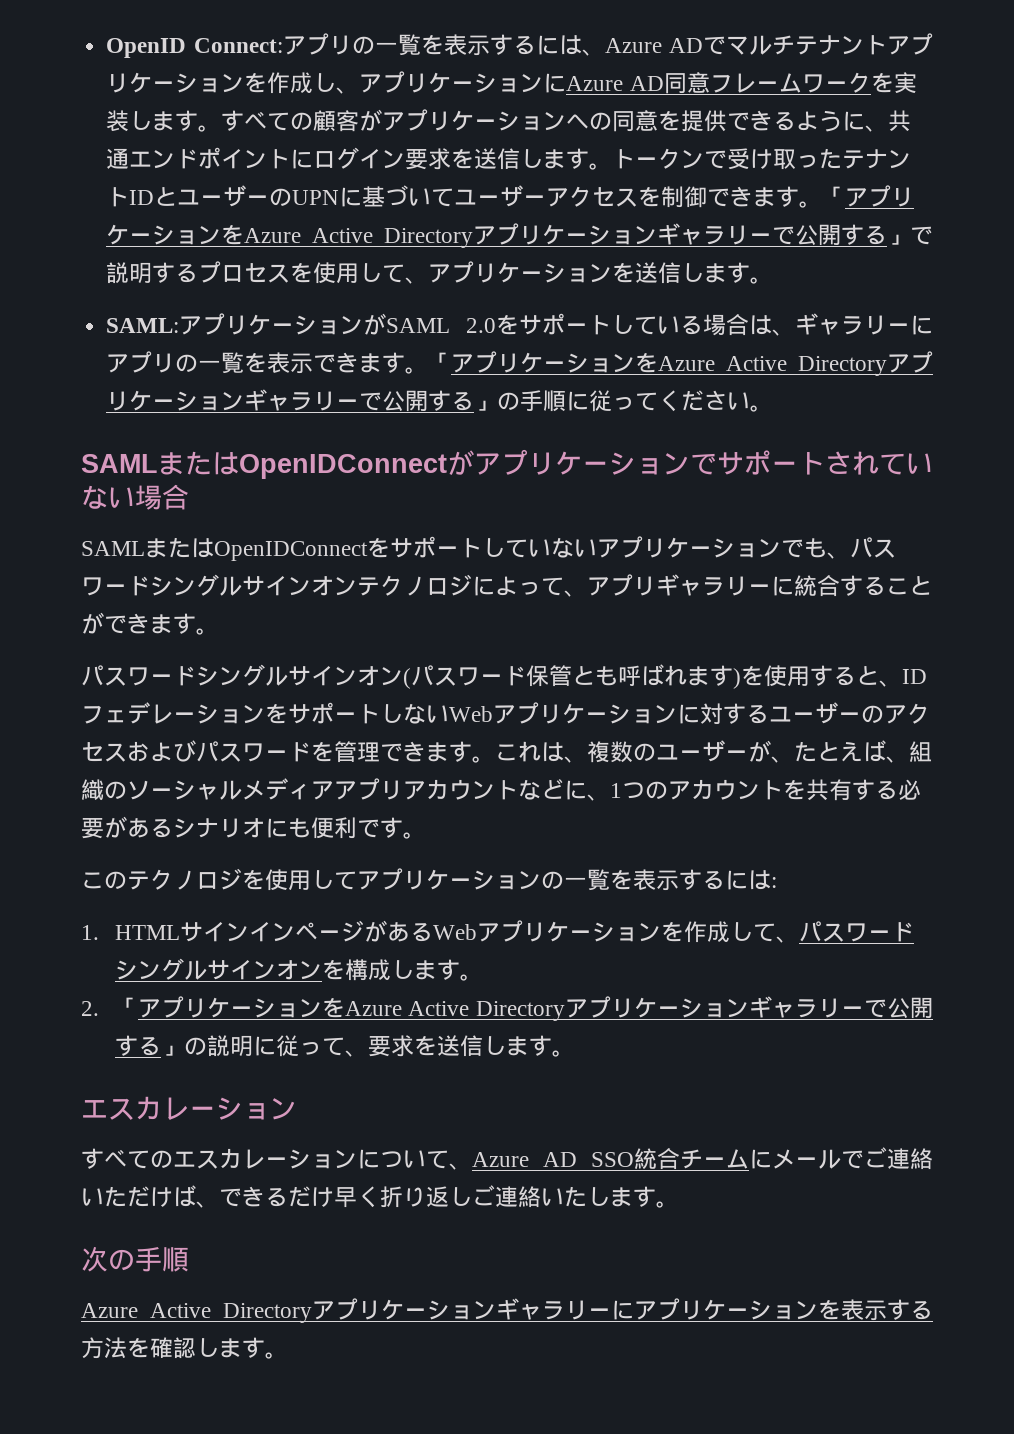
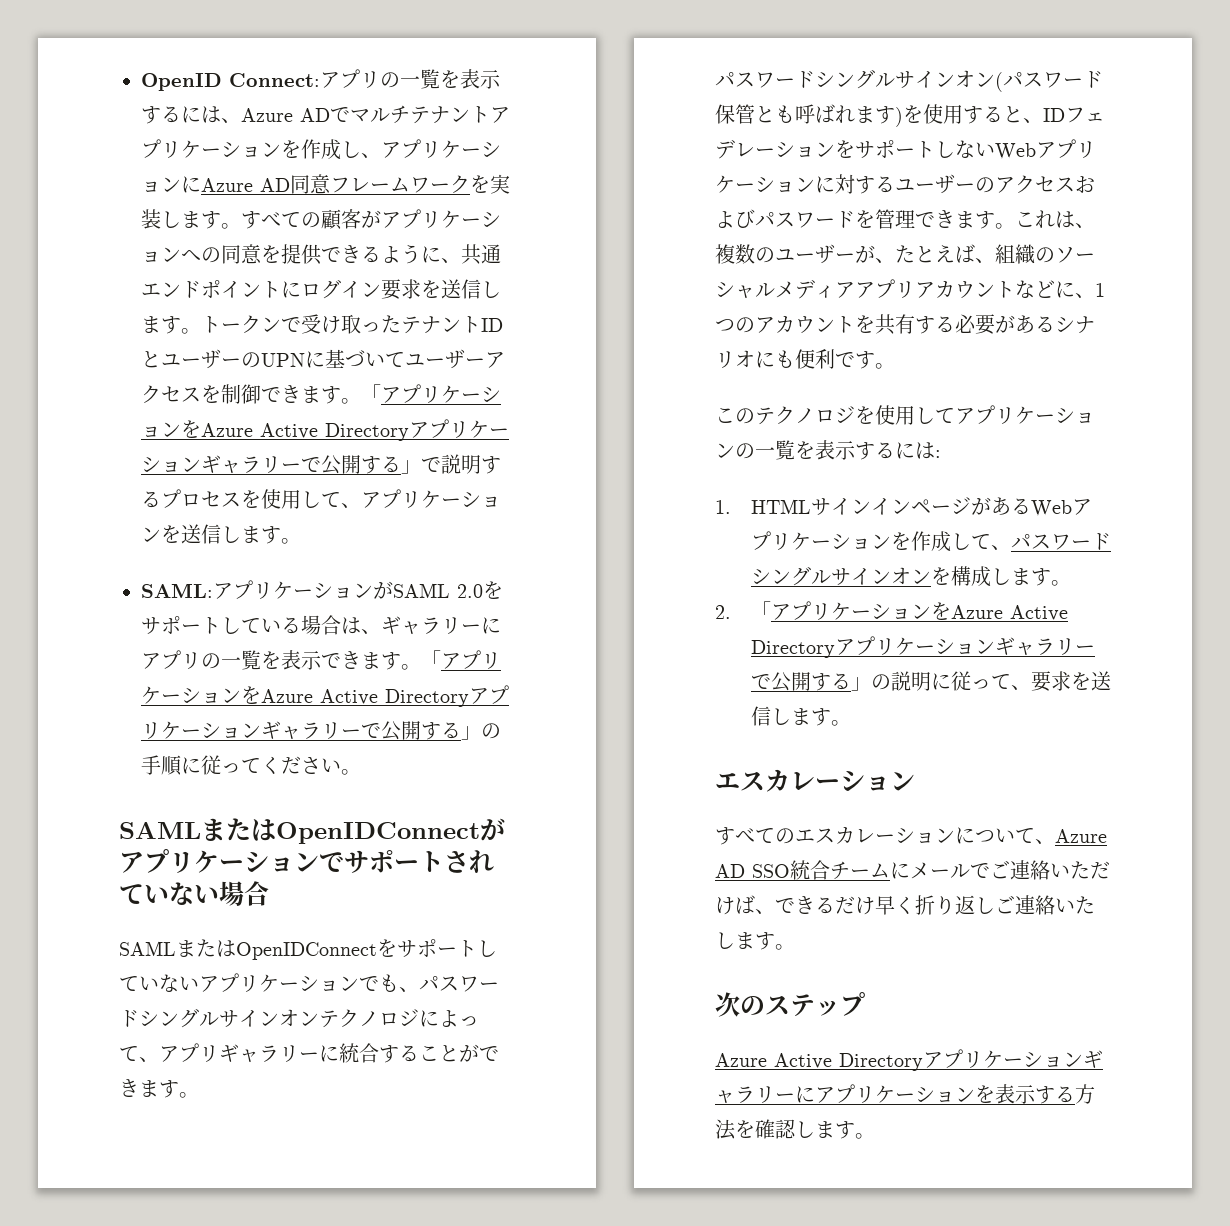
[135,1247,189,1272] 手順 -> [765,992,865,1017] ステップ

